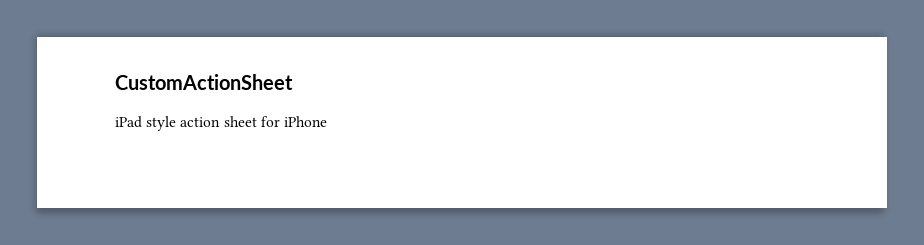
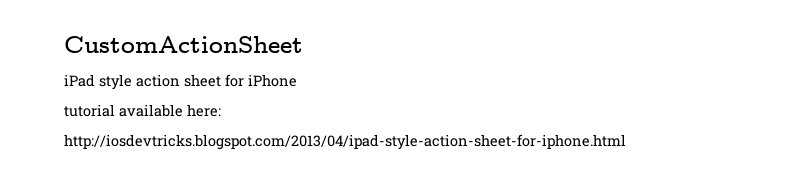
(327, 121) none -> [64,104,221,117] [64,134,626,150] // tutorial available here: // http://iosdevtricks.blogspot.com/2013/04/ipad-style-action-sheet-for-iphone.html

